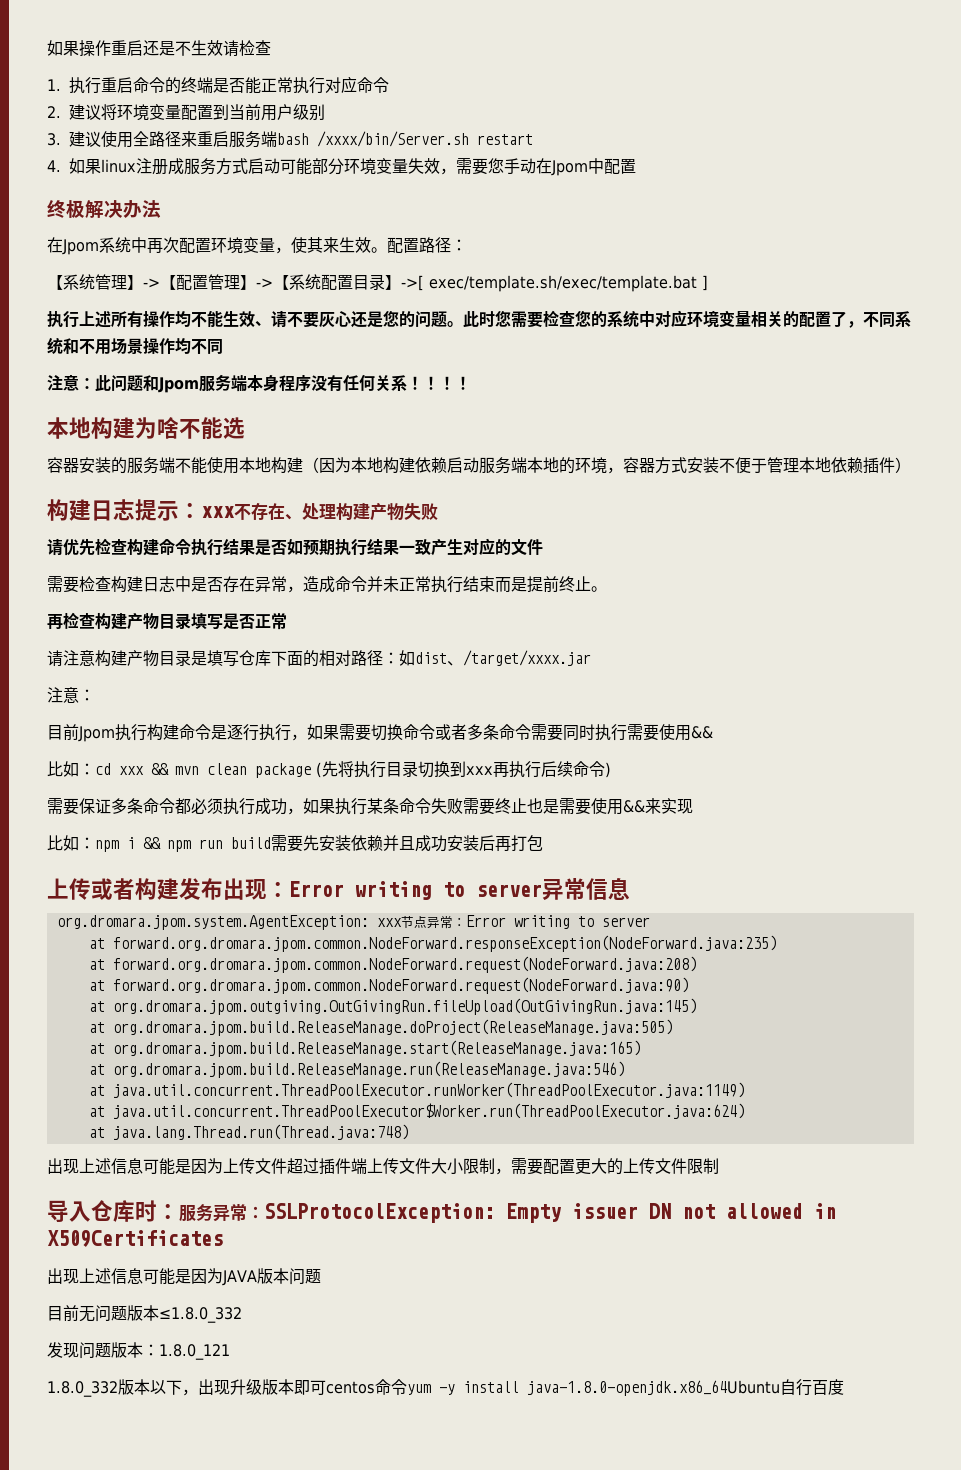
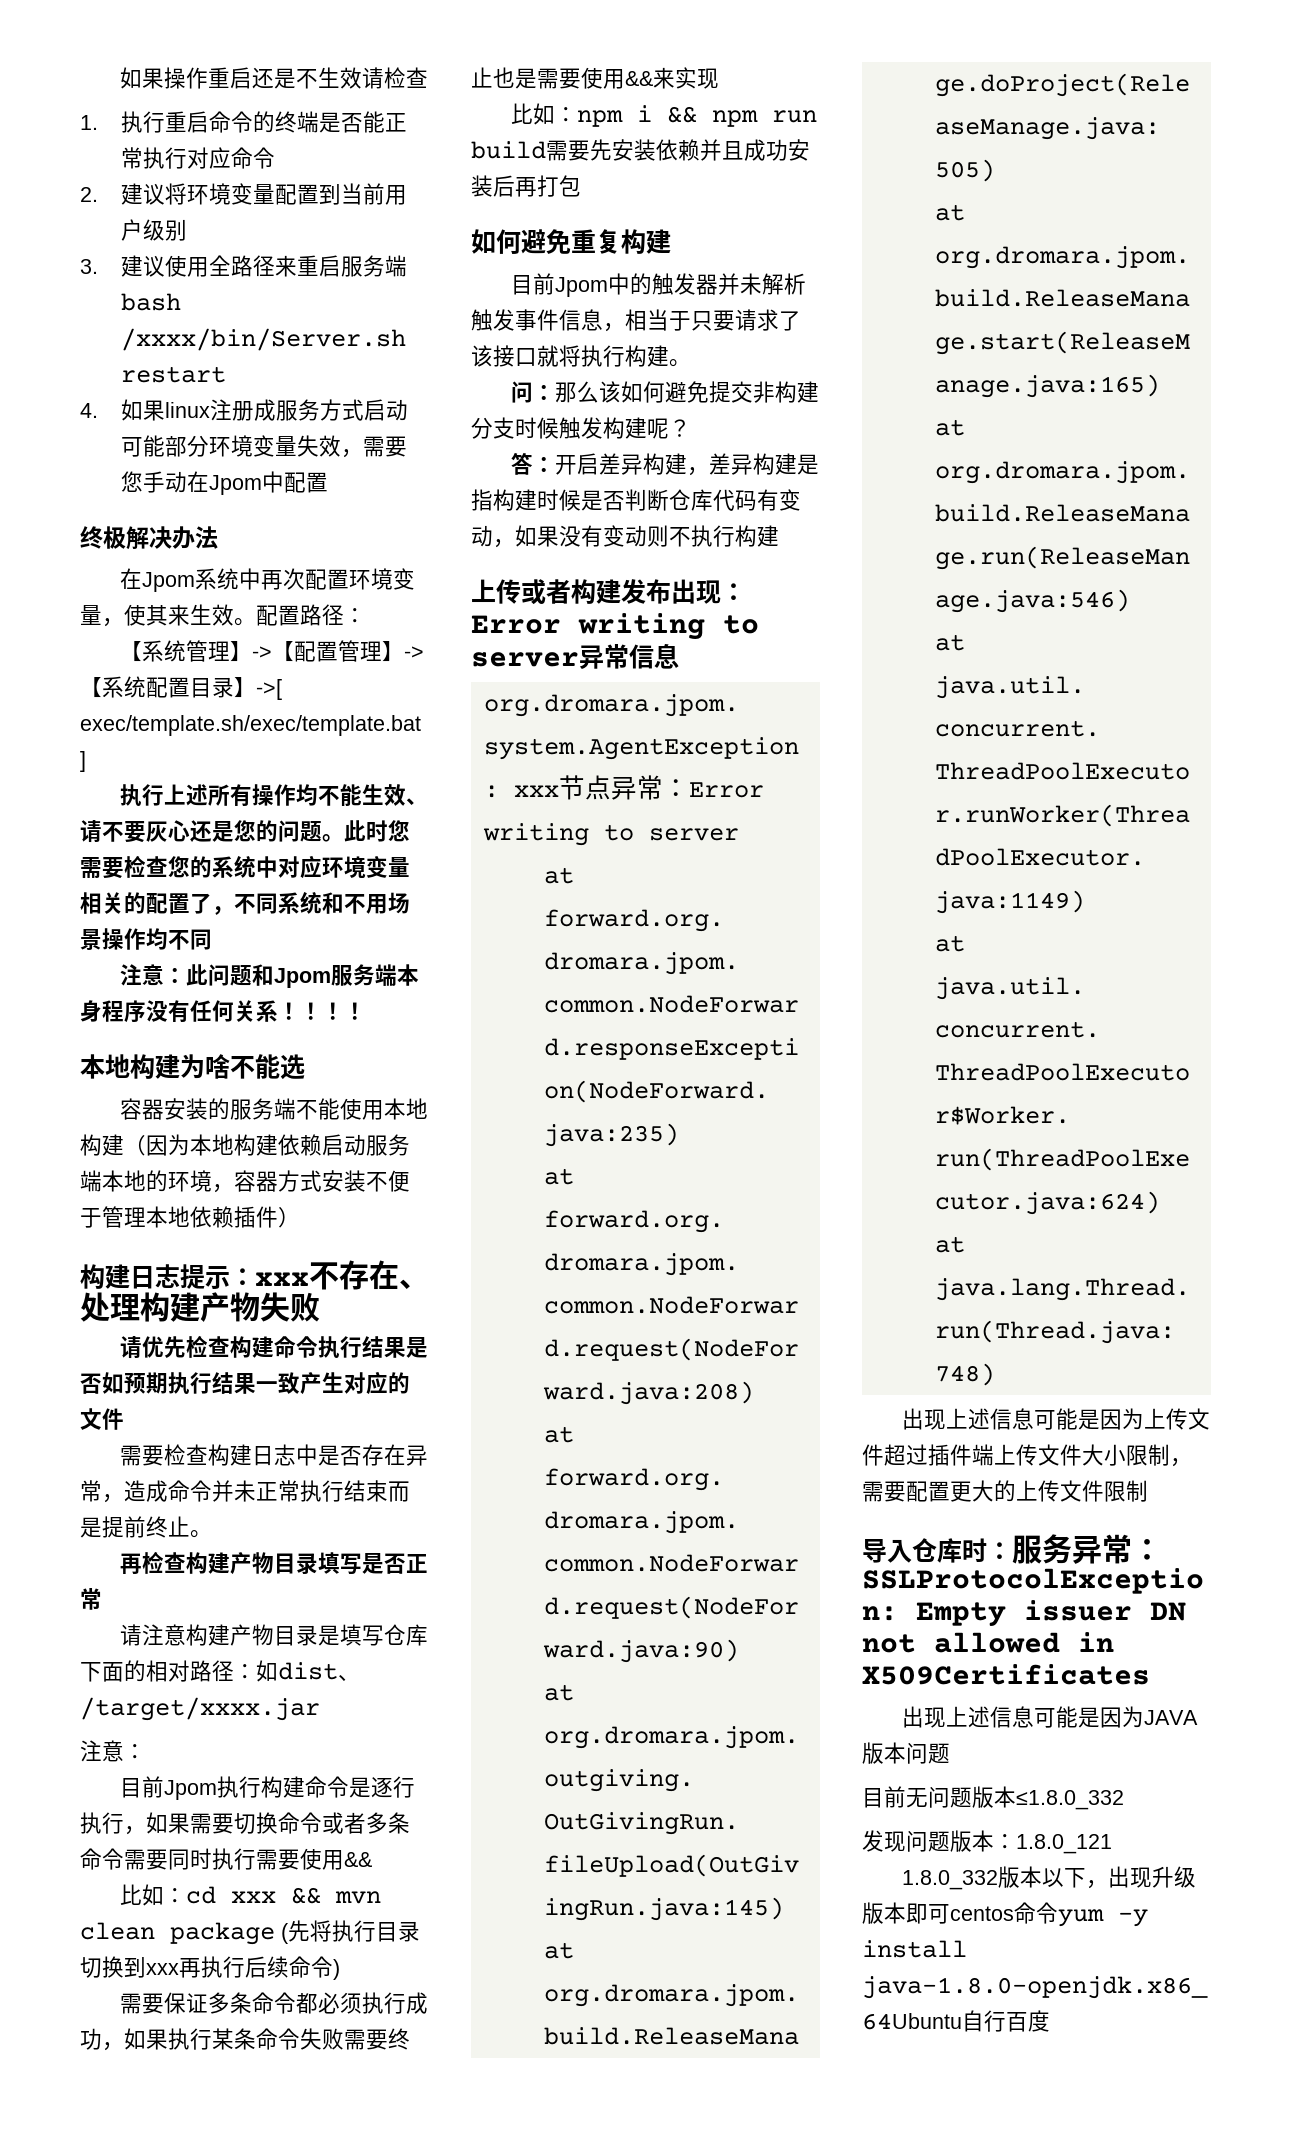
(543, 843) none -> [471,229,671,254] [510,273,806,297] [471,309,801,332] [471,345,691,367] [510,381,819,403] [471,417,691,439] [510,452,819,476] [471,489,801,511] [471,525,779,548] // 如何避免重复构建 // 目前Jpom中的触发器并未解析触发事件信息，相当于只要请求了该接口就将执行构建。 // 问：那么该如何避免提交非构建分支时候触发构建呢？ // 答：开启差异构建，差异构建是指构建时候是否判断仓库代码有变动，如果没有变动则不执行构建

